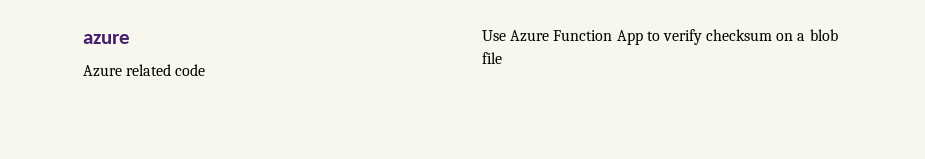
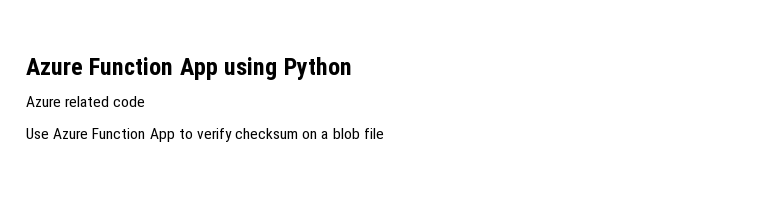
[83,34,130,44] azure -> [26,57,352,80] Azure Function App using Python

